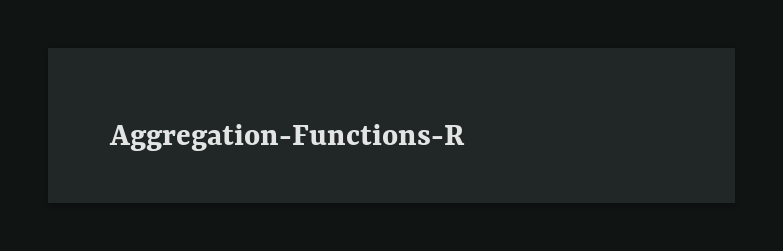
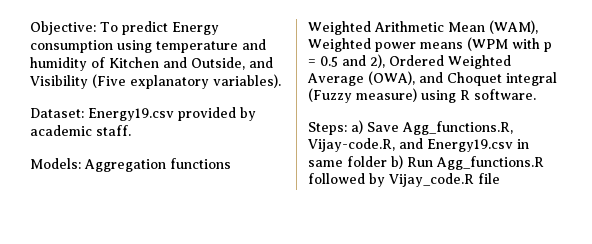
[109,124,465,151] Aggregation-Functions-R -> [30,21,219,35] [30,39,266,53] [30,57,273,71] [30,74,281,89] [30,107,256,121] [30,125,131,136] [30,158,231,172] [308,20,538,35] [308,37,552,52] [308,54,511,69] [307,71,557,86] [308,88,536,103] [308,120,513,135] [308,138,529,152] [308,155,544,170] [308,173,500,187] Objective: To predict Energy consumption using temperature and humidity of Kitchen and Outside, and Visibility (Five explanatory variables). // Dataset: Energy19.csv provided by academic staff. // Models: Aggregation functions Weighted Arithmetic Mean (WAM), Weighted power means (WPM with p = 0.5 and 2), Ordered Weighted Average (OWA), and Choquet integral (Fuzzy measure) using R software. // Steps: a) Save Agg_functions.R, Vijay-code.R, and Energy19.csv in same folder b) Run Agg_functions.R followed by Vijay_code.R file

